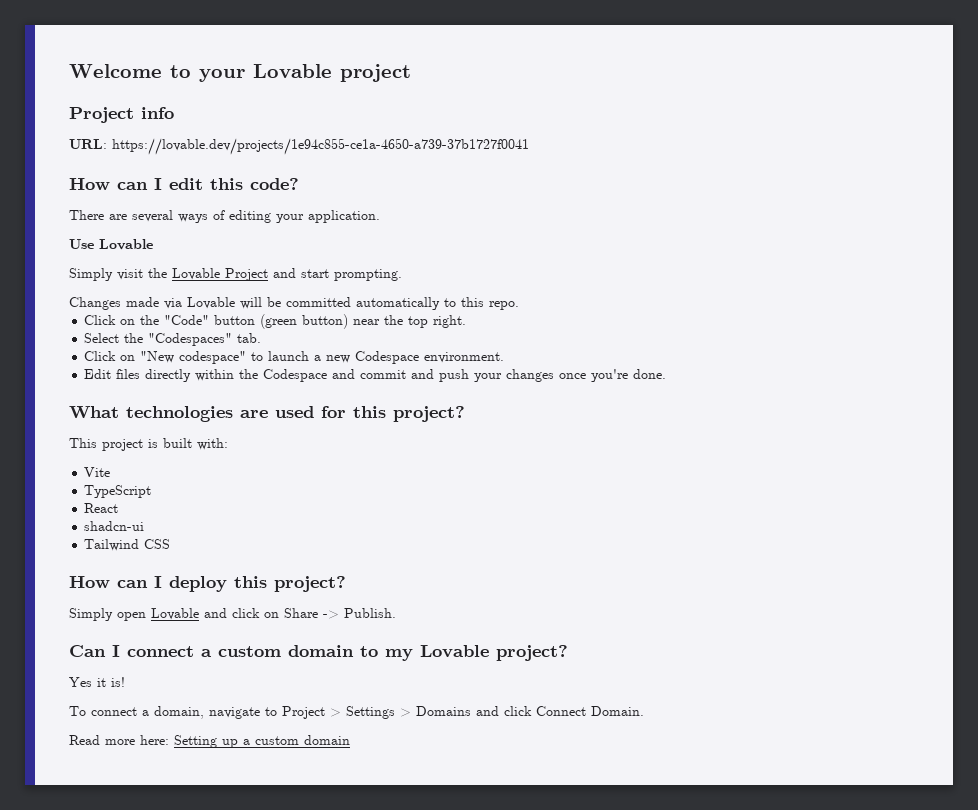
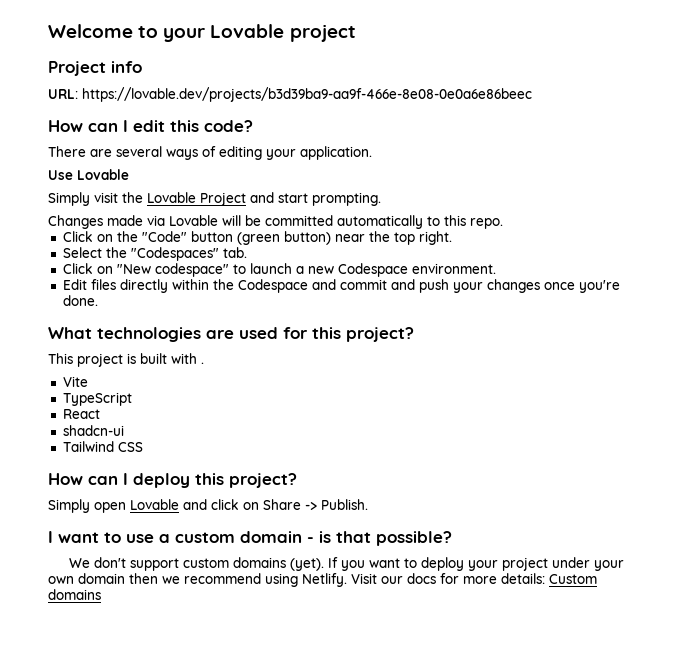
[112,138,529,155] https://lovable.dev/projects/1e94c855-ce1a-4650-a739-37b1727f0041 -> [82,87,532,102] https://lovable.dev/projects/b3d39ba9-aa9f-466e-8e08-0e0a6e86beec
[197,438,228,450] with: -> [171,353,204,364] with .
[69,645,568,661] [69,677,125,687] [69,706,644,719] [69,735,350,748] Can I connect a custom domain to my Lovable project? // Yes it is! // To connect a domain, navigate to Project > Settings > Domains and click Connect Domain. // Read more here: Setting up a custom domain -> [48,531,452,546] [69,557,625,571] [48,573,597,587] [48,589,101,600] I want to use a custom domain - is that possible? // We don't support custom domains (yet). If you want to deploy your project under your own domain then we recommend using Netlify. Visit our docs for more details: Custom domains

